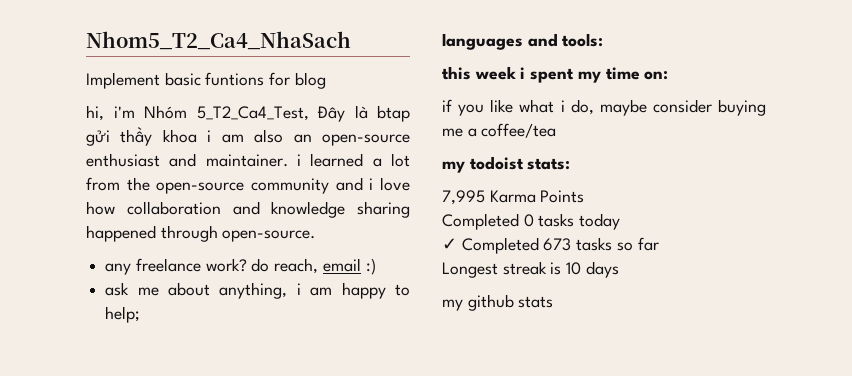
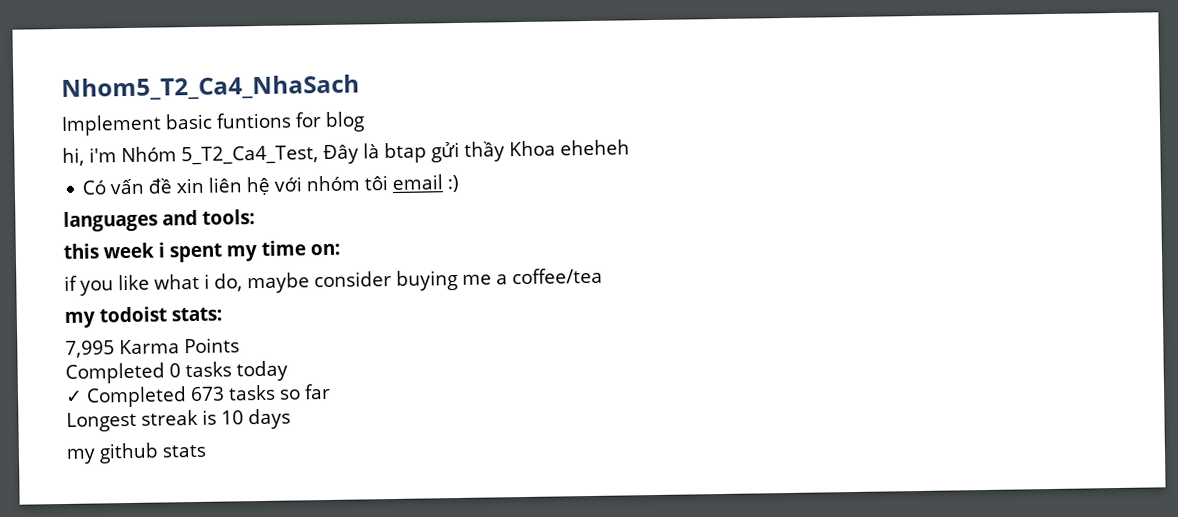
[162,129,411,146] [86,153,410,167] [86,177,410,194] [86,201,410,218] [86,225,316,242] [105,258,376,275] [105,282,410,299] [105,306,141,323] khoa i am also an open-source enthusiast and maintainer. i learned a lot from the open-source community and i love how collaboration and knowledge sharing happened through open-source. // any freelance work? do reach, email :) // ask me about anything, i am happy to help; -> [508,139,630,157] [82,174,460,196] Khoa eheheh // Có vấn đề xin liên hệ với nhóm tôi email :)

